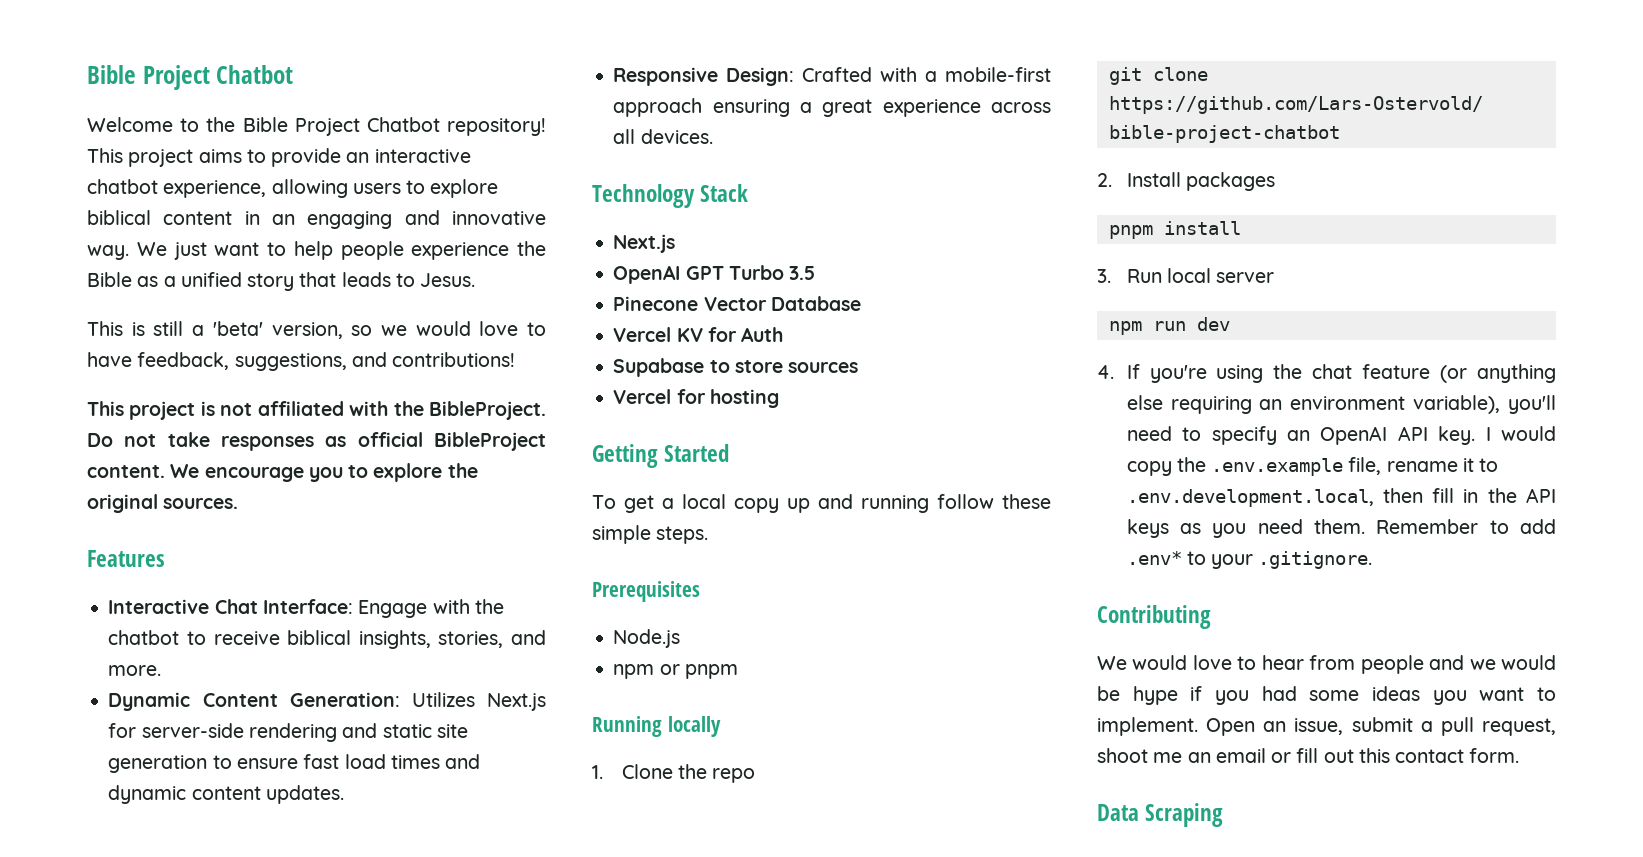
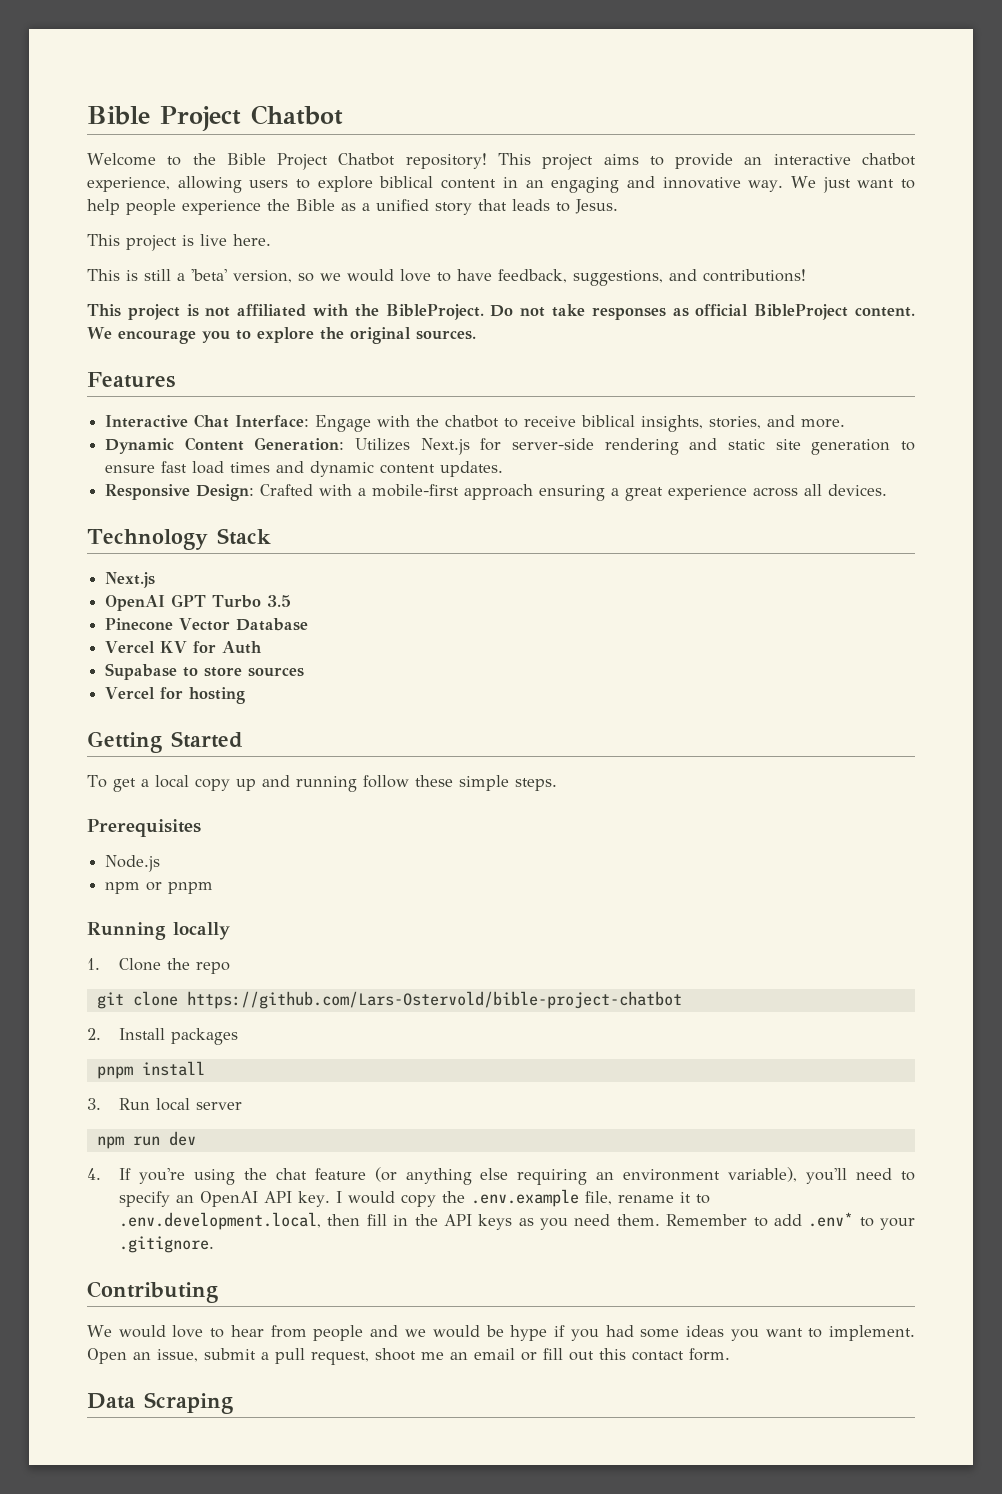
(476, 280) none -> [87,234,271,251] // This project is live here.

